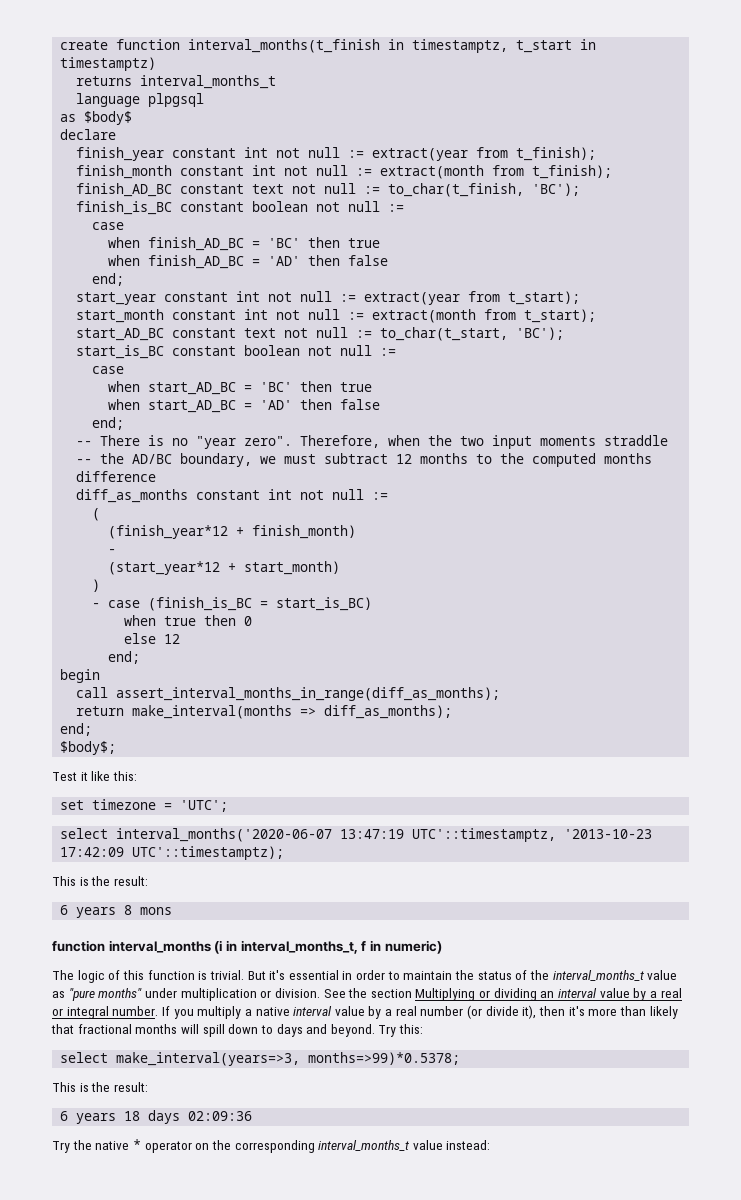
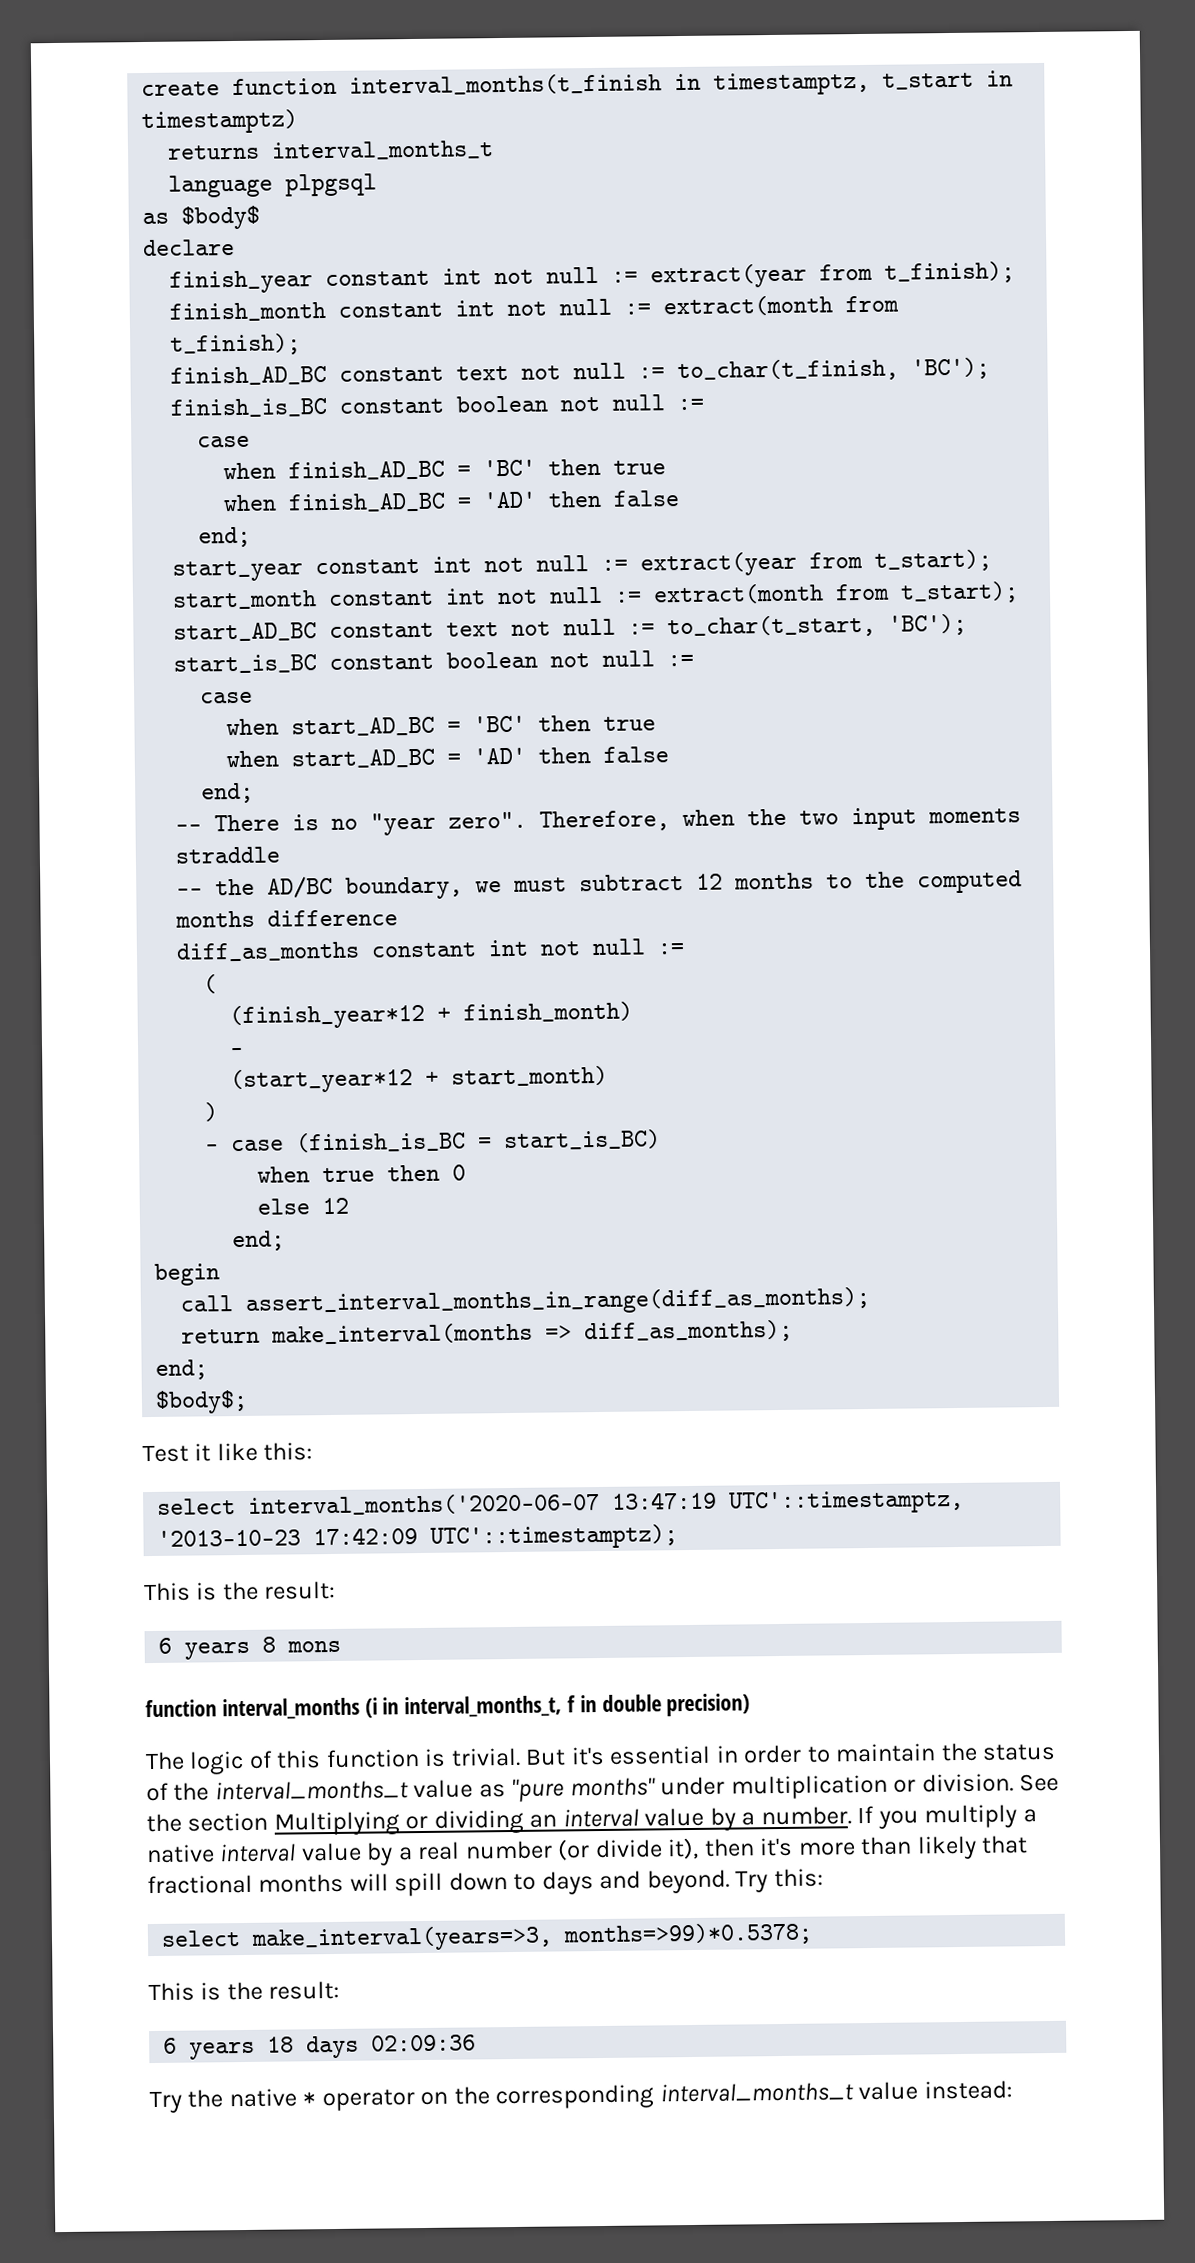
[60,799,229,812] // set timezone = 'UTC'; -> (314, 1451) none
[384,940,442,954] numeric) -> [601,1693,751,1717] double precision)
[660,988,682,998] [52,1006,109,1019] real or integral -> (756, 1819) none

